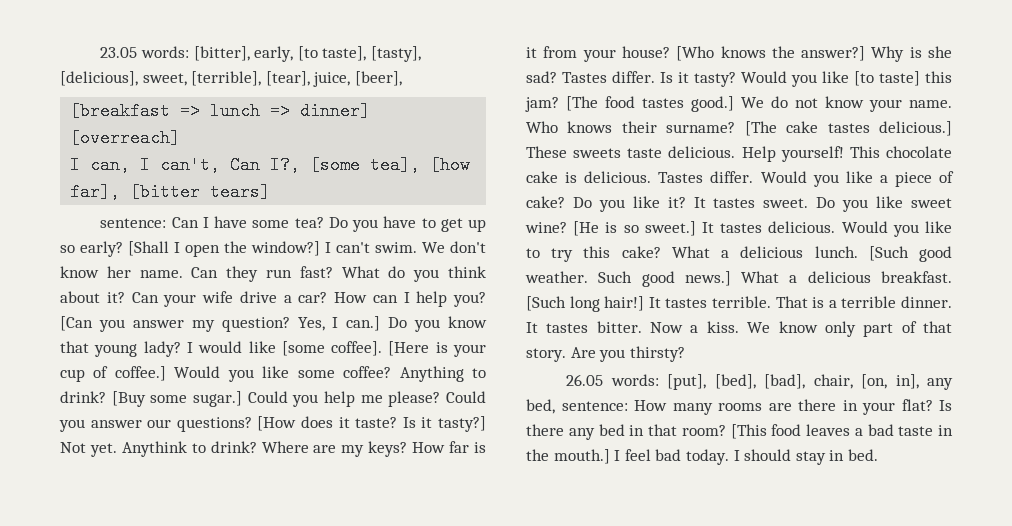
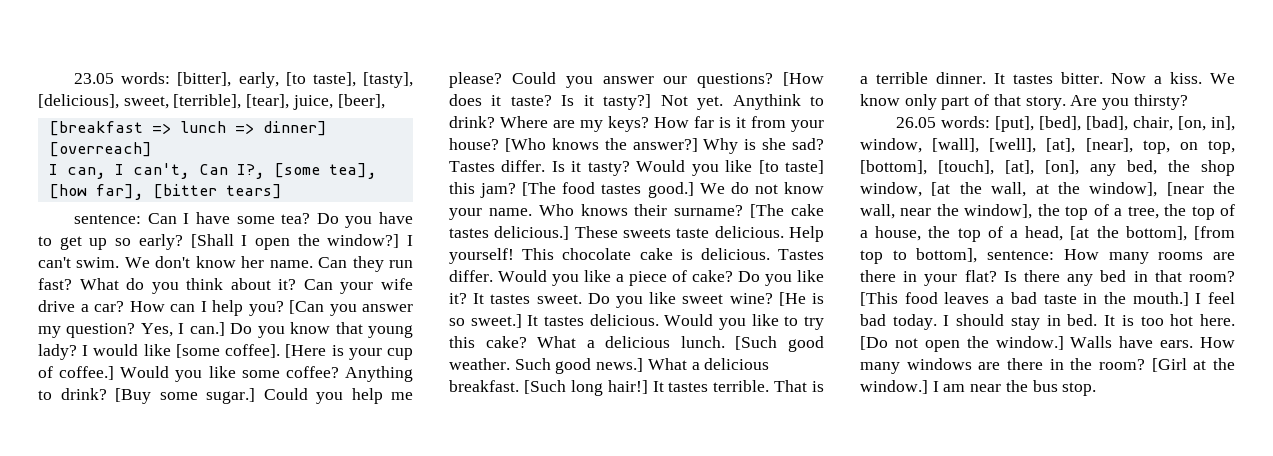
[927,378,953,390] [526,399,555,414] any bed, -> [860,138,1235,154] [860,160,1235,176] [860,182,1235,197] [860,204,1235,220] [860,226,1235,242] [860,248,978,264] window, [wall], [well], [at], [near], top, on top, [bottom], [touch], [at], [on], any bed, the shop window, [at the wall, at the window], [near the wall, near the window], the top of a tree, the top of a house, the top of a head, [at the bottom], [from top to bottom],
(878, 455) none -> [1104,314,1235,326] [860,336,1235,352] [860,358,1235,374] [860,380,1097,396] It is too hot here. [Do not open the window.] Walls have ears. How many windows are there in the room? [Girl at the window.] I am near the bus stop.

